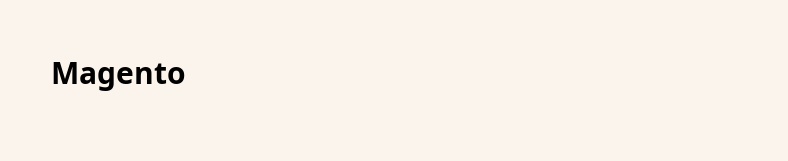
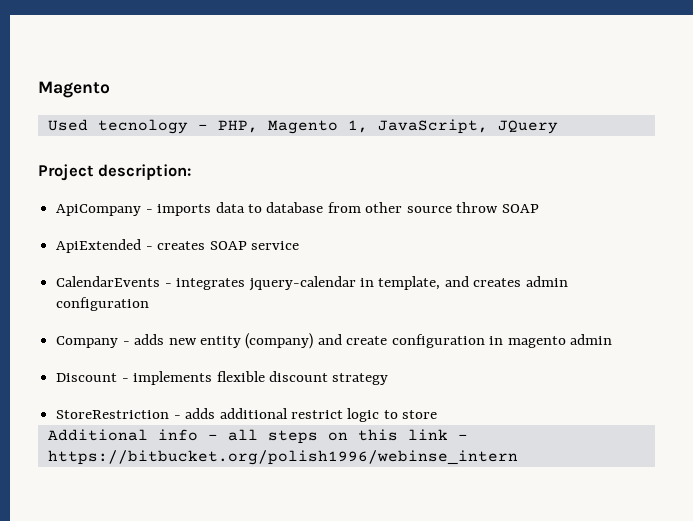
[51,62,186,91] Magento -> [38,81,110,98] [47,119,558,134] [38,164,192,181] [56,202,539,216] [56,239,299,253] [56,276,568,291] [56,297,150,311] [56,333,613,349] [56,371,389,385] [56,408,438,422] [47,429,468,444] [47,450,518,465] Magento // Used tecnology - PHP, Magento 1, JavaScript, JQuery // Project description: // ApiCompany - imports data to database from other source throw SOAP // ApiExtended - creates SOAP service // CalendarEvents - integrates jquery-calendar in template, and creates admin configuration // Company - adds new entity (company) and create configuration in magento admin // Discount - implements flexible discount strategy // StoreRestriction - adds additional restrict logic to store // Additional info - all steps on this link - https://bitbucket.org/polish1996/webinse_intern

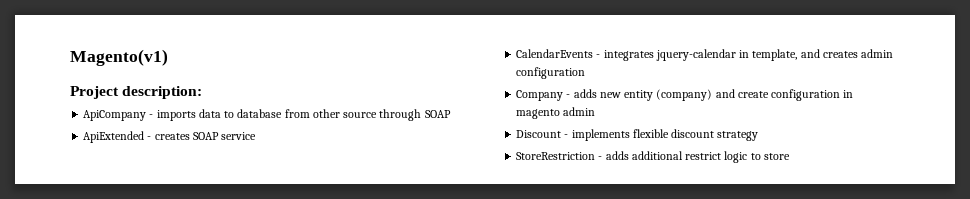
[38,81,110,98] [47,119,558,134] Magento // Used tecnology - PHP, Magento 1, JavaScript, JQuery -> [70,49,168,66] Magento(v1)
[456,202,499,213] throw -> [379,109,422,121] through
[47,429,468,444] [47,450,518,465] // Additional info - all steps on this link - https://bitbucket.org/polish1996/webinse_intern -> (790, 156) none

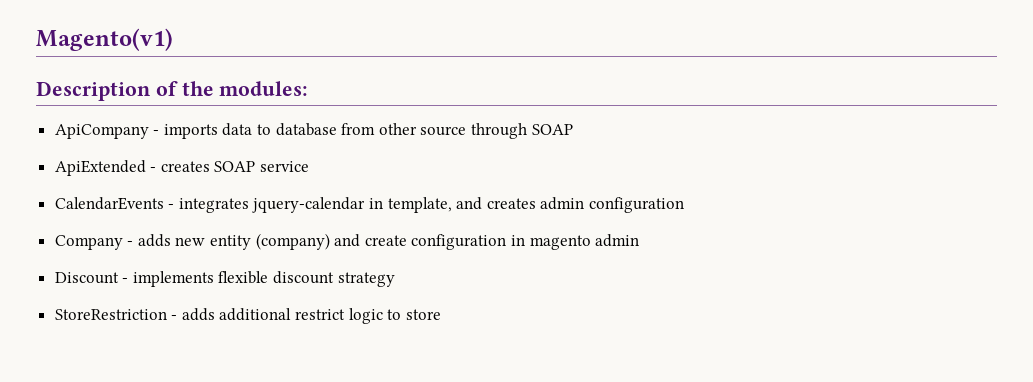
[70,86,203,99] Project description: -> [36,81,309,101] Description of the modules:

